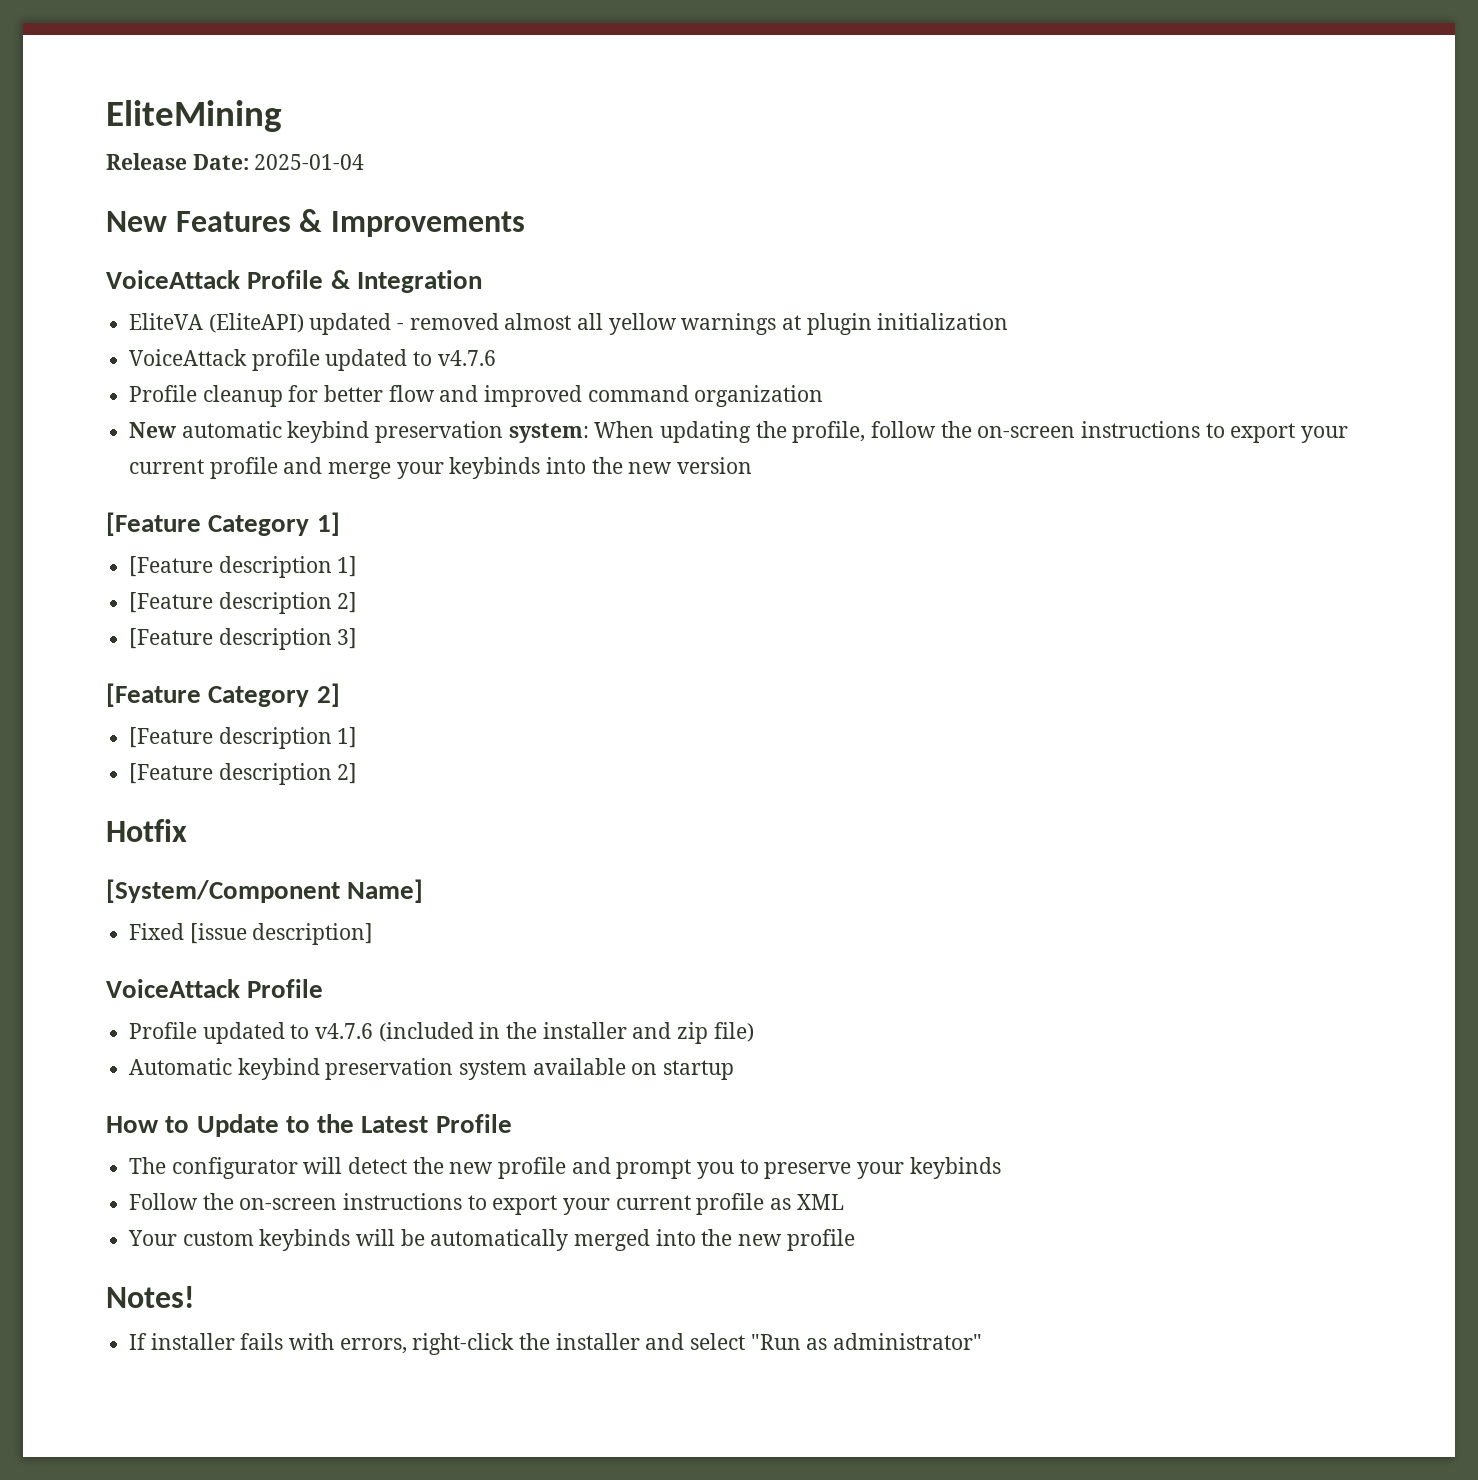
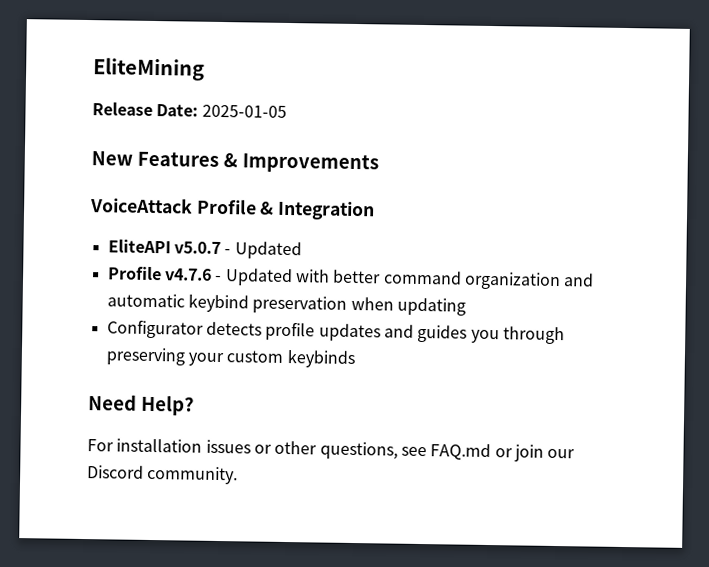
[254,154,365,170] 2025-01-04 -> [201,104,287,118] 2025-01-05
[129,313,1009,335] [129,349,496,371] [129,385,583,407] EliteVA (EliteAPI) updated - removed almost all yellow warnings at plugin initialization // VoiceAttack profile updated to v4.7.6 // Profile cleanup for better flow and improved -> [107,239,302,260] [107,266,382,287] EliteAPI v5.0.7 - Updated // Profile v4.7.6 - Updated with better
[129,422,177,438] // New -> [563,273,595,287] and
[508,421,655,443] system: When -> [350,296,394,311] when
[755,421,1349,443] [129,457,753,479] [106,512,340,536] [129,556,358,578] [129,592,358,614] [129,628,358,650] [106,683,340,707] [129,727,358,749] [129,763,358,785] [106,819,187,842] [106,879,424,903] [129,923,374,945] [106,979,324,998] [129,1022,754,1044] [129,1058,735,1080] [106,1114,512,1137] [129,1157,1001,1179] [129,1193,844,1215] [128,1229,855,1251] [106,1286,194,1308] [129,1333,983,1355] the profile, follow the on-screen instructions to export your current profile and merge your keybinds into the new version // [Feature Category 1] // [Feature description 1] // [Feature description 2] // [Feature description 3] // [Feature Category 2] // [Feature description 1] // [Feature description 2] // Hotfix // [System/Component Name] // Fixed [issue description] // VoiceAttack Profile // Profile updated to v4.7.6 (included in the installer and zip file) // Automatic keybind preservation system available on startup // How to Update to the Latest Profile // The configurator will detect the new profile and prompt you to preserve your keybinds // Follow the on-screen instructions to export your current profile as XML // Your custom keybinds will be automatically merged into the new profile // Notes! // If installer fails with errors, right-click the installer and select "Run as administrator" -> [106,319,565,345] [105,347,356,369] [88,394,195,416] [87,438,576,462] [87,465,239,485] // Configurator detects profile updates and guides you through preserving your custom keybinds // Need Help? // For installation issues or other questions, see FAQ.md or join our Discord community.

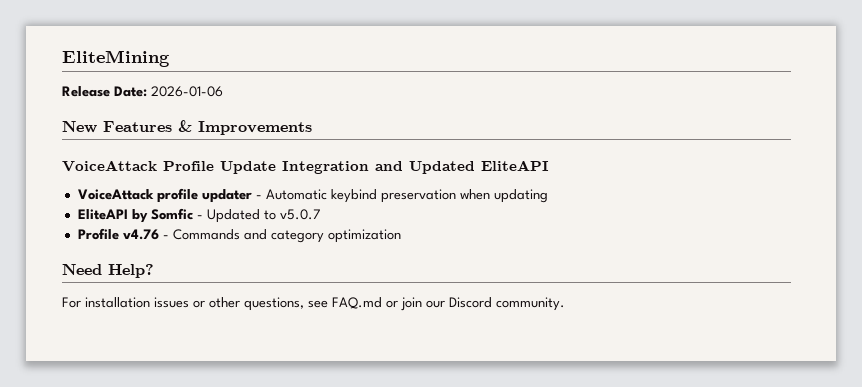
[201,104,287,118] 2025-01-05 -> [151,86,223,97] 2026-01-06
[260,201,275,215] & -> [220,161,276,174] Update
[107,239,302,260] [107,266,595,291] [106,293,466,316] [106,319,565,345] [105,347,356,369] // EliteAPI v5.0.7 - Updated // Profile v4.7.6 - Updated with better command organization and automatic keybind preservation when updating // Configurator detects profile updates and guides you through preserving your custom keybinds -> [375,160,549,174] [77,188,548,203] [77,208,321,223] [77,228,401,243] and Updated EliteAPI // VoiceAttack profile updater - Automatic keybind preservation when updating // EliteAPI by Somfic - Updated to v5.0.7 // Profile v4.76 - Commands and category optimization

